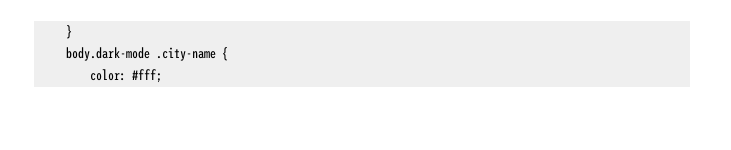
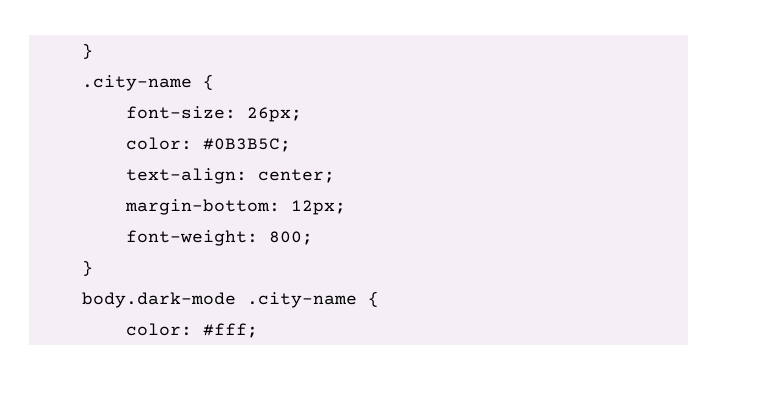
[66,25,73,39] } -> [82,43,93,59] [82,74,214,91] [126,106,302,122] [126,137,291,152] [126,168,335,184] [125,199,346,215] [126,230,313,246] [82,260,93,276] } // .city-name { // font-size: 26px; // color: #0B3B5C; // text-align: center; // margin-bottom: 12px; // font-weight: 800; // }

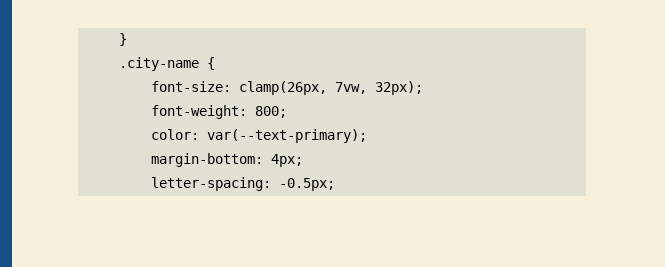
[247,107,302,122] [126,137,291,152] [126,168,335,184] [125,199,346,215] [126,230,313,246] [82,260,93,276] [82,291,379,308] [126,323,258,338] 26px; // color: #0B3B5C; // text-align: center; // margin-bottom: 12px; // font-weight: 800; // } // body.dark-mode .city-name { // color: #fff; -> [238,81,423,95] [150,105,287,119] [150,129,367,143] [150,153,303,167] [150,177,335,191] clamp(26px, 7vw, 32px); // font-weight: 800; // color: var(--text-primary); // margin-bottom: 4px; // letter-spacing: -0.5px;

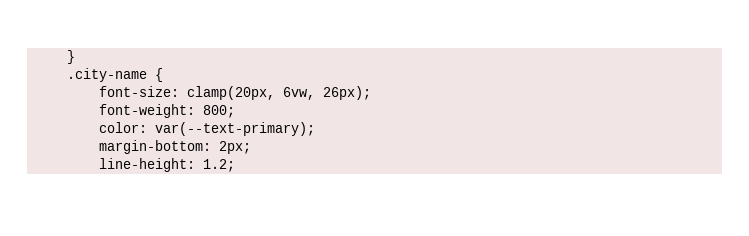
[238,81,423,95] clamp(26px, 7vw, 32px); -> [186,86,371,100] clamp(20px, 6vw, 26px);
[270,154,303,167] [150,177,335,191] 4px; // letter-spacing: -0.5px; -> [218,141,251,154] [98,158,235,172] 2px; // line-height: 1.2;

